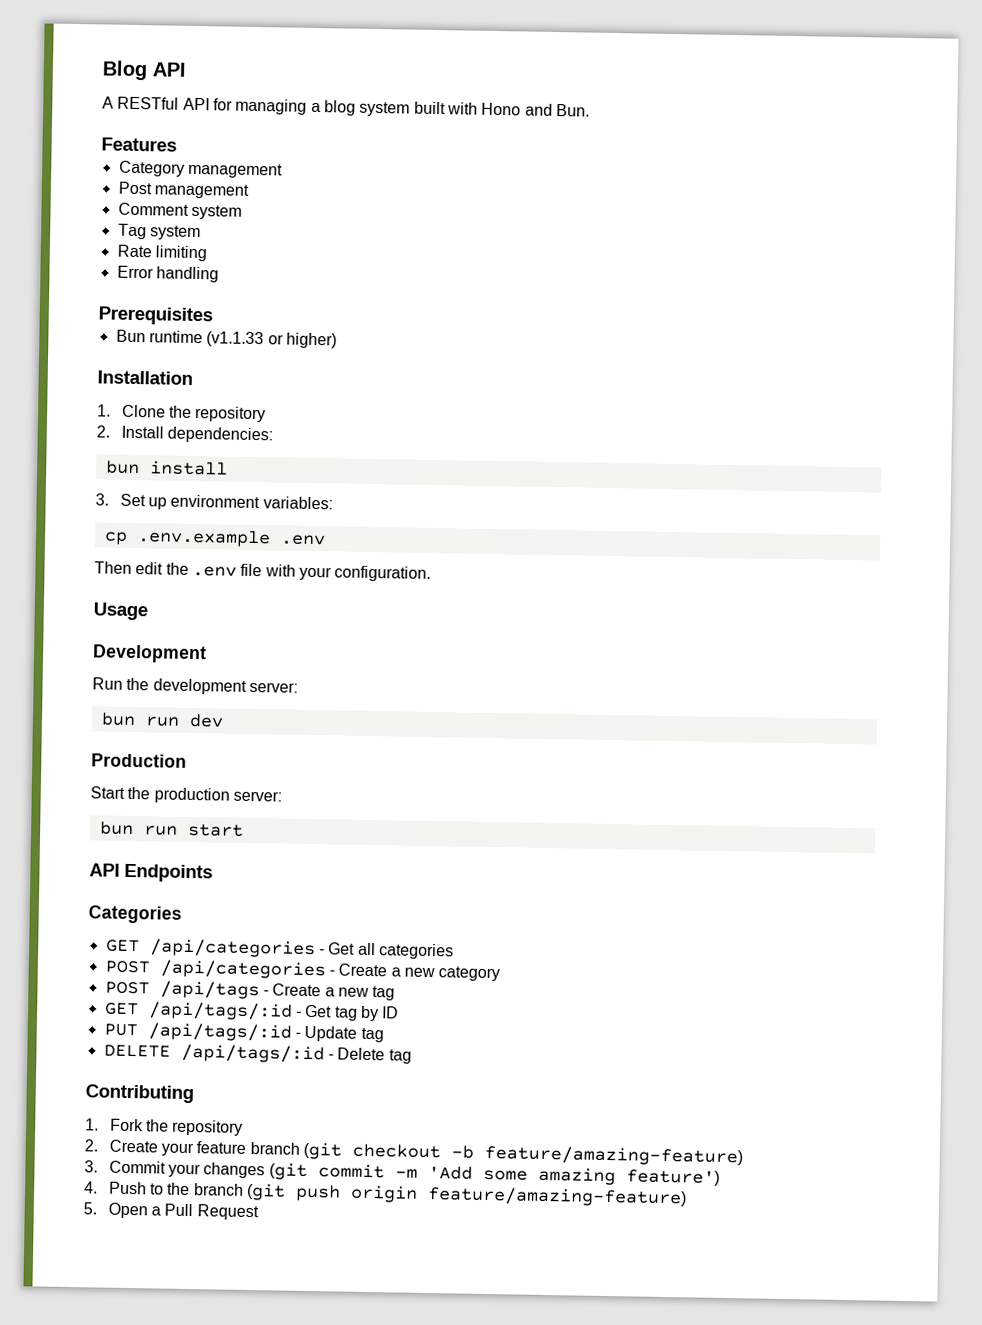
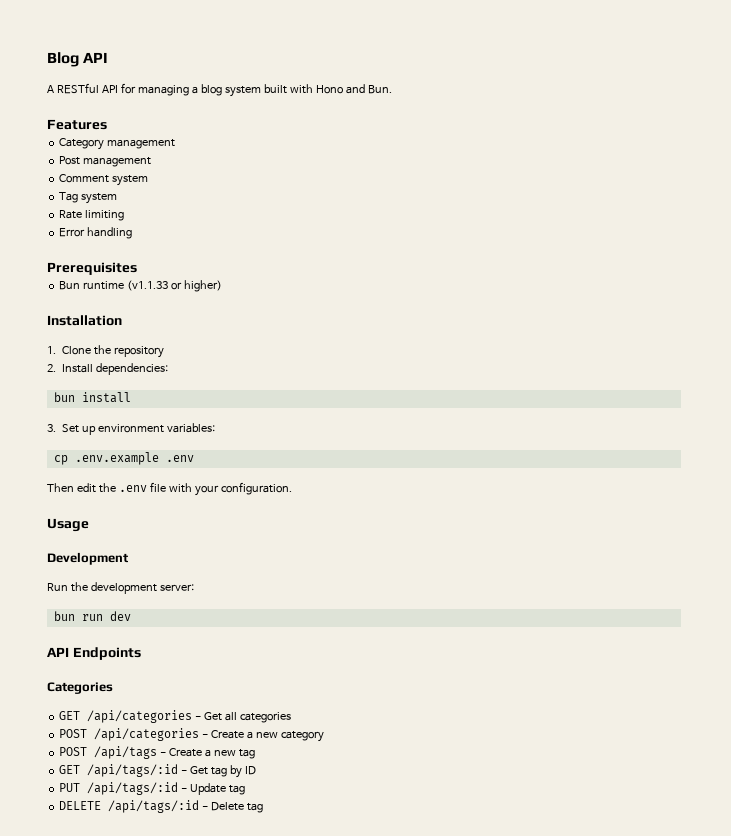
[91,753,187,768] [90,786,282,804] [99,821,244,837] // Production // Start the production server: // bun run start -> (131, 616) none
[85,1084,194,1104] [85,1118,244,1136] [84,1139,743,1167] [84,1160,720,1186] [84,1181,687,1208] [83,1202,259,1221] // Contributing // 1. Fork the repository // 2. Create your feature branch (git checkout -b feature/amazing-feature) // 3. Commit your changes (git commit -m 'Add some amazing feature') // 4. Push to the branch (git push origin feature/amazing-feature) // 5. Open a Pull Request -> (264, 808) none

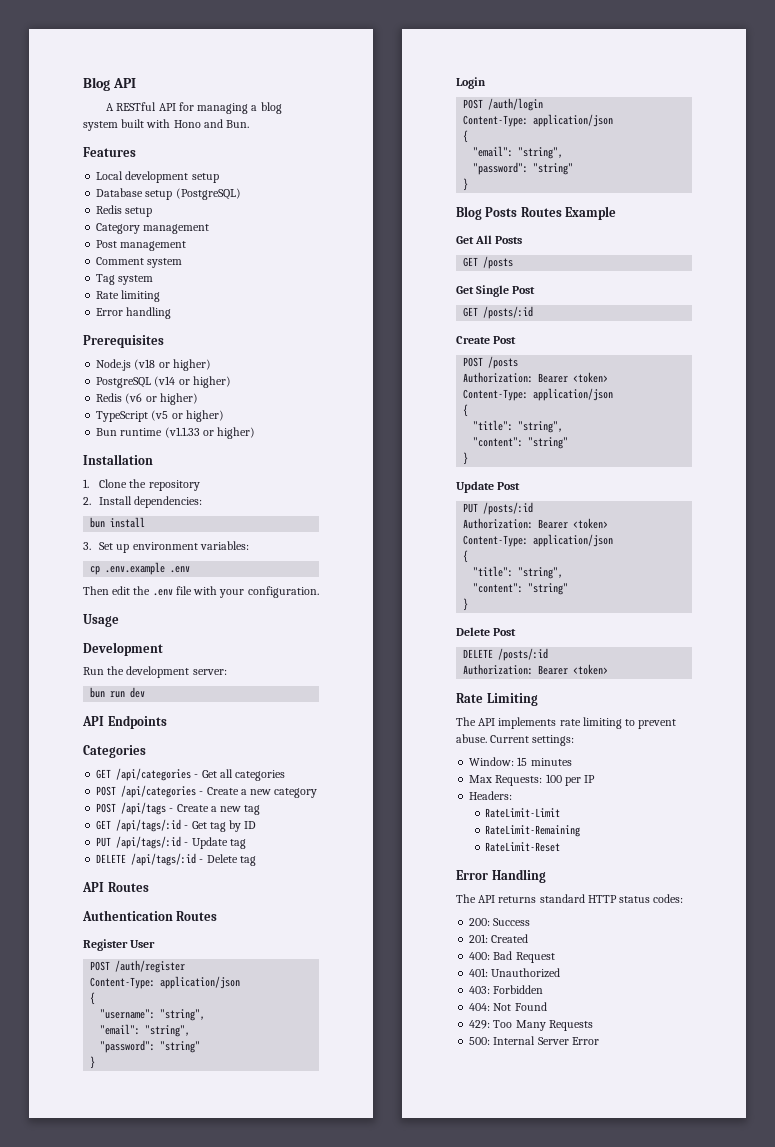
(107, 124) none -> [96,171,219,183] [96,188,241,200] [96,205,153,217] // Local development setup // Database setup (PostgreSQL) // Redis setup
(137, 268) none -> [96,359,211,371] [96,376,231,388] [96,393,198,405] [96,410,224,422] // Node.js (v18 or higher) // PostgreSQL (v14 or higher) // Redis (v6 or higher) // TypeScript (v5 or higher)
(264, 808) none -> [82,882,149,892] [82,910,218,921] [83,939,156,951] [90,960,186,973] [90,976,241,989] [90,992,96,1005] [100,1009,206,1021] [100,1024,191,1037] [100,1040,201,1053] [90,1056,96,1069] [456,77,486,89] [463,98,544,111] [463,114,614,127] [463,130,469,143] [473,146,564,159] [473,162,574,175] [463,178,469,191] [456,206,617,220] [456,235,523,244] [463,256,514,269] [456,285,536,297] [463,306,534,319] [456,336,517,344] [463,356,519,369] [463,372,609,383] [463,388,614,401] [463,404,469,417] [473,420,564,433] [473,437,569,449] [463,452,469,465] [456,481,521,493] [463,502,534,515] [463,518,609,529] [463,534,614,547] [463,550,469,563] [473,566,564,579] [473,583,569,595] [463,598,469,611] [456,627,517,636] [463,648,549,661] [463,664,609,675] [456,693,538,706] [456,717,677,729] [456,734,575,746] [469,757,572,766] [469,774,596,786] [469,791,513,800] [485,808,561,818] [485,825,581,837] [485,842,561,852] [456,869,546,883] [456,894,684,903] [469,918,531,926] [469,934,529,943] [469,951,555,963] [469,968,561,978] [469,985,544,994] [469,1002,547,1011] [469,1020,593,1031] [469,1036,599,1045] // API Routes // Authentication Routes // Register User // POST /auth/register // Content-Type: application/json // { // "username": "string", // "email": "string", // "password": "string" // } // Login // POST /auth/login // Content-Type: application/json // { // "email": "string", // "password": "string" // } // Blog Posts Routes Example // Get All Posts // GET /posts // Get Single Post // GET /posts/:id // Create Post // POST /posts // Authorization: Bearer <token> // Content-Type: application/json // { // "title": "string", // "content": "string" // } // Update Post // PUT /posts/:id // Authorization: Bearer <token> // Content-Type: application/json // { // "title": "string", // "content": "string" // } // Delete Post // DELETE /posts/:id // Authorization: Bearer <token> // Rate Limiting // The API implements rate limiting to prevent abuse. Current settings: // Window: 15 minutes // Max Requests: 100 per IP // Headers: // RateLimit-Limit // RateLimit-Remaining // RateLimit-Reset // Error Handling // The API returns standard HTTP status codes: // 200: Success // 201: Created // 400: Bad Request // 401: Unauthorized // 403: Forbidden // 404: Not Found // 429: Too Many Requests // 500: Internal Server Error

